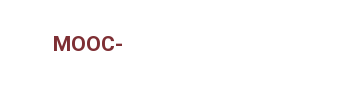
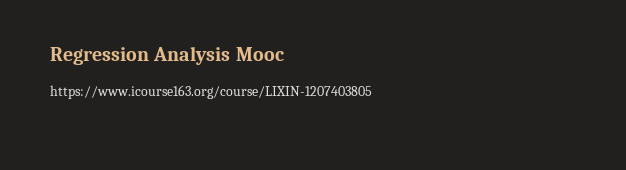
[53,36,123,51] MOOC- -> [50,46,284,65] [50,85,372,99] Regression Analysis Mooc // https://www.icourse163.org/course/LIXIN-1207403805

